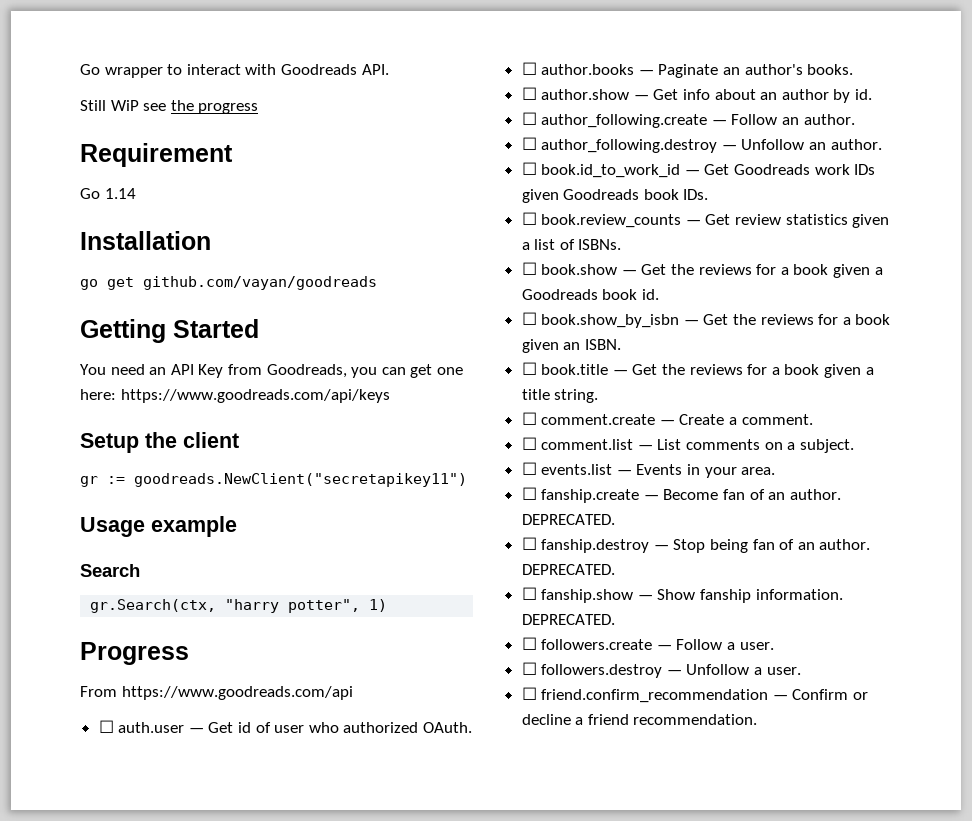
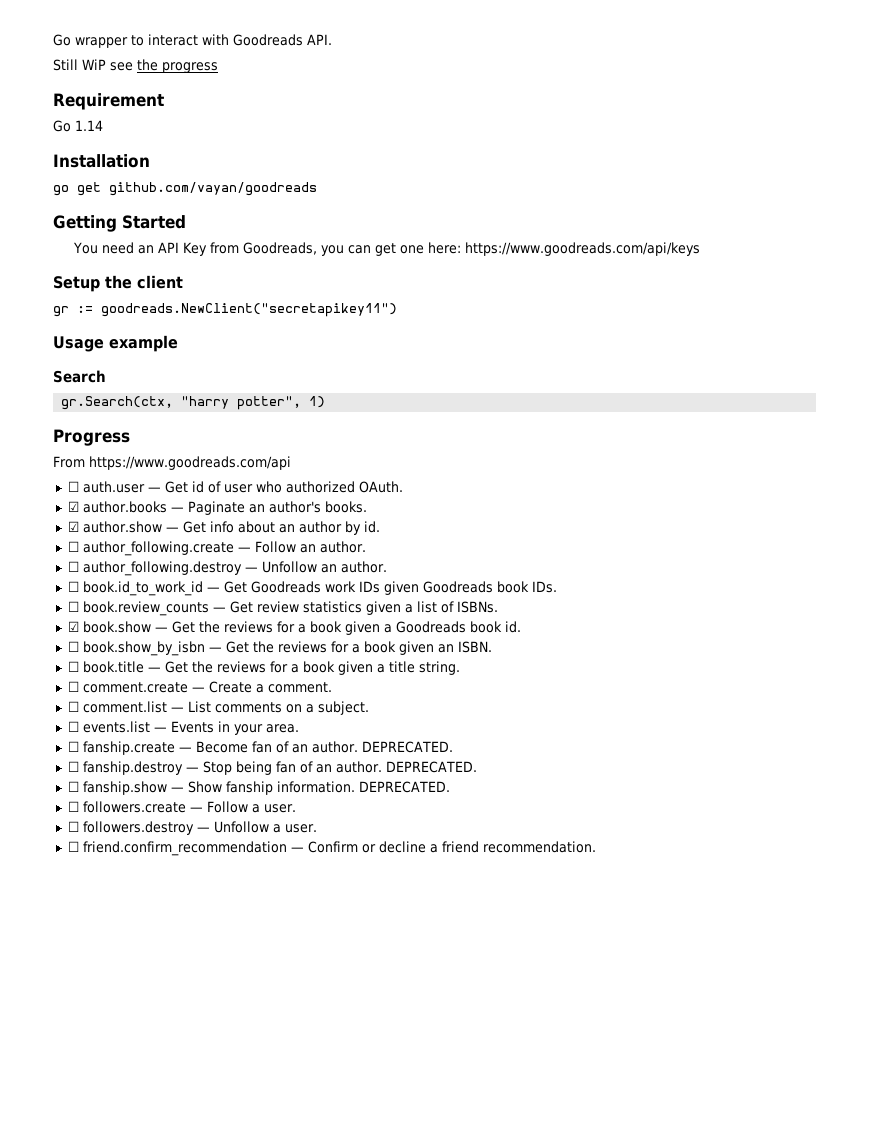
[521,62,537,75] ☐ -> [67,501,79,512] ☑
[521,87,537,100] ☐ -> [67,521,79,532] ☑
[521,262,537,275] ☐ -> [67,621,79,632] ☑

